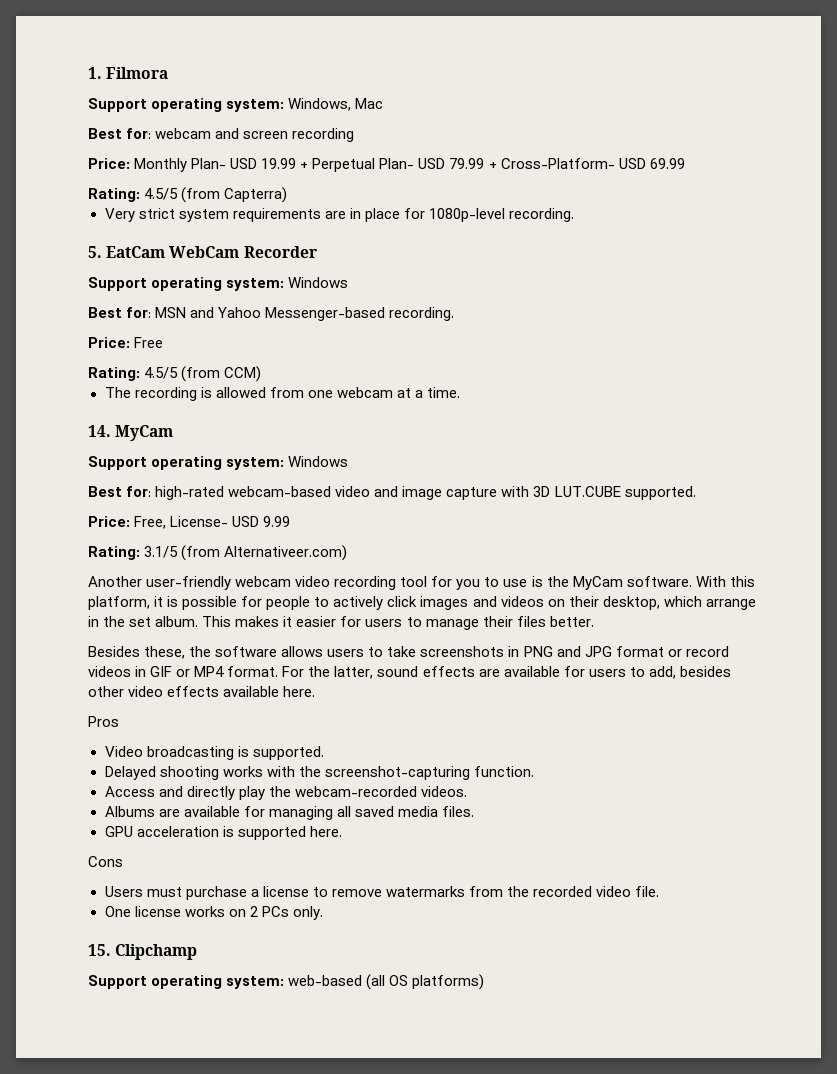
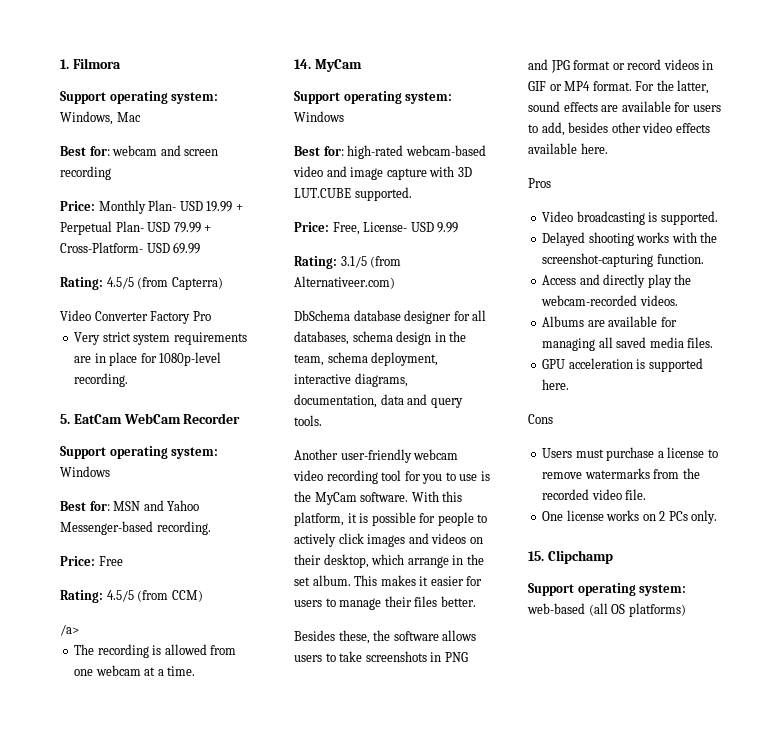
(288, 195) none -> [60,310,211,324] // Video Converter Factory Pro
(262, 374) none -> [60,624,79,636] // /a>
(348, 553) none -> [294,310,487,324] [294,331,467,345] [294,352,439,366] [294,373,408,387] [294,394,463,408] [294,415,322,426] // DbSchema database designer for all databases, schema design in the team, schema deployment, interactive diagrams, documentation, data and query tools.

